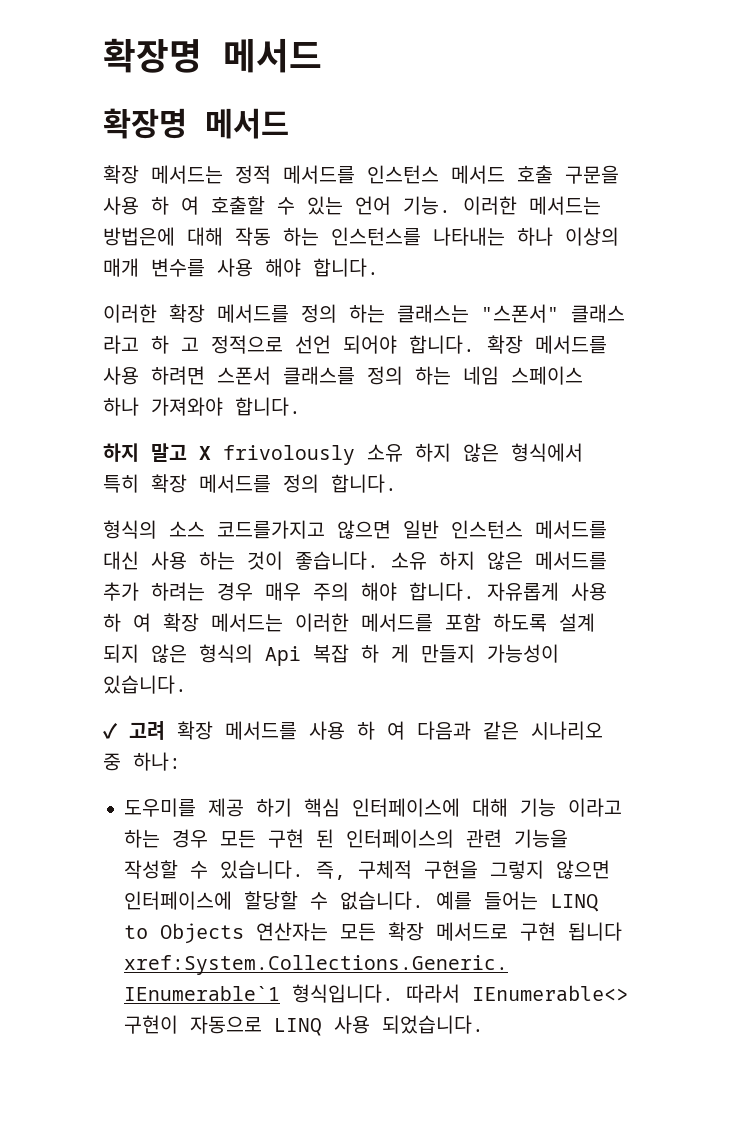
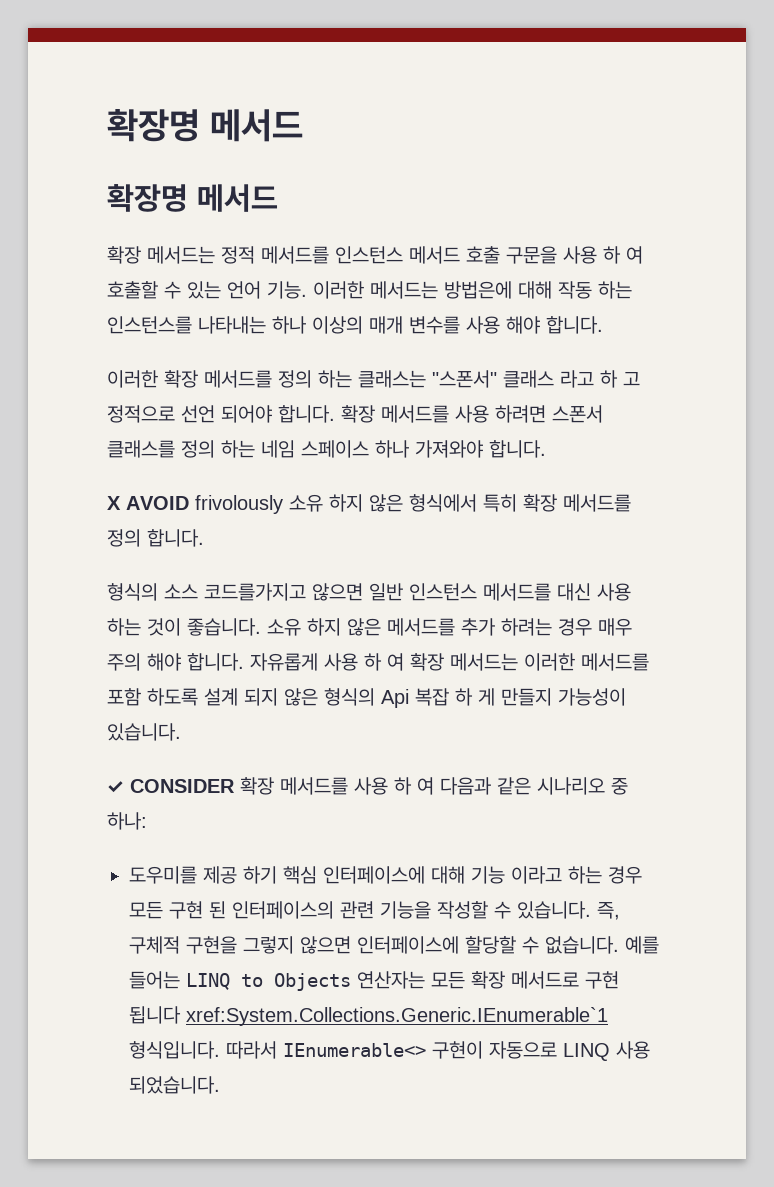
[103,443,211,462] 하지 말고 X -> [107,496,189,510] X AVOID
[129,721,165,740] 고려 -> [130,779,235,793] CONSIDER

